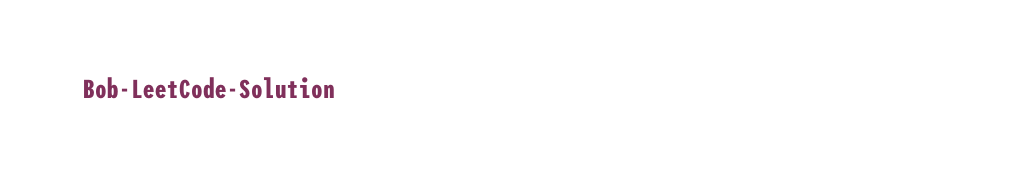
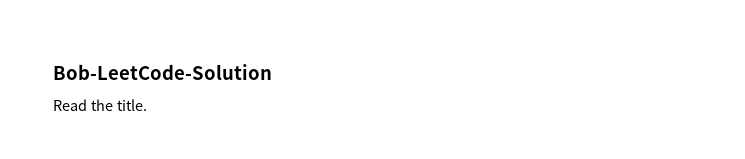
(335, 88) none -> [53,99,147,111] // Read the title.

